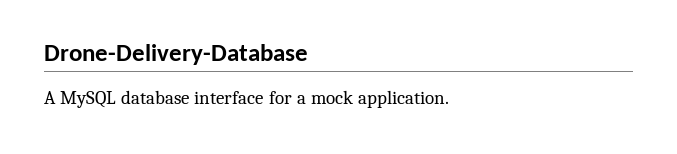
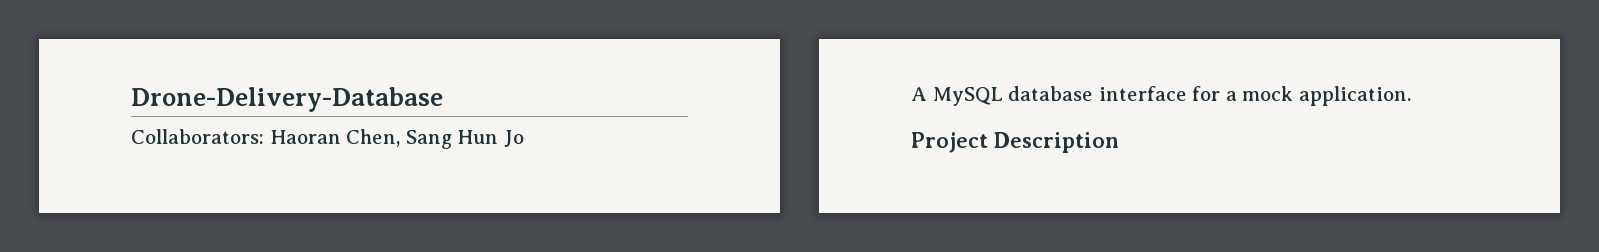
(308, 54) none -> [131,129,524,149] // Collaborators: Haoran Chen, Sang Hun Jo
(449, 99) none -> [911,132,1119,153] // Project Description

